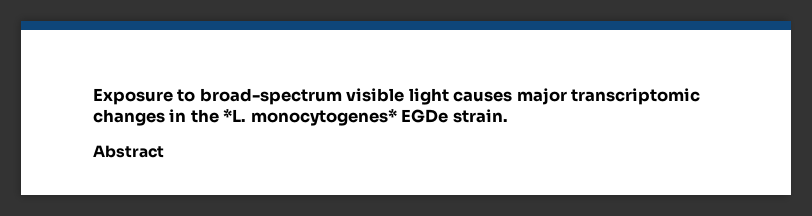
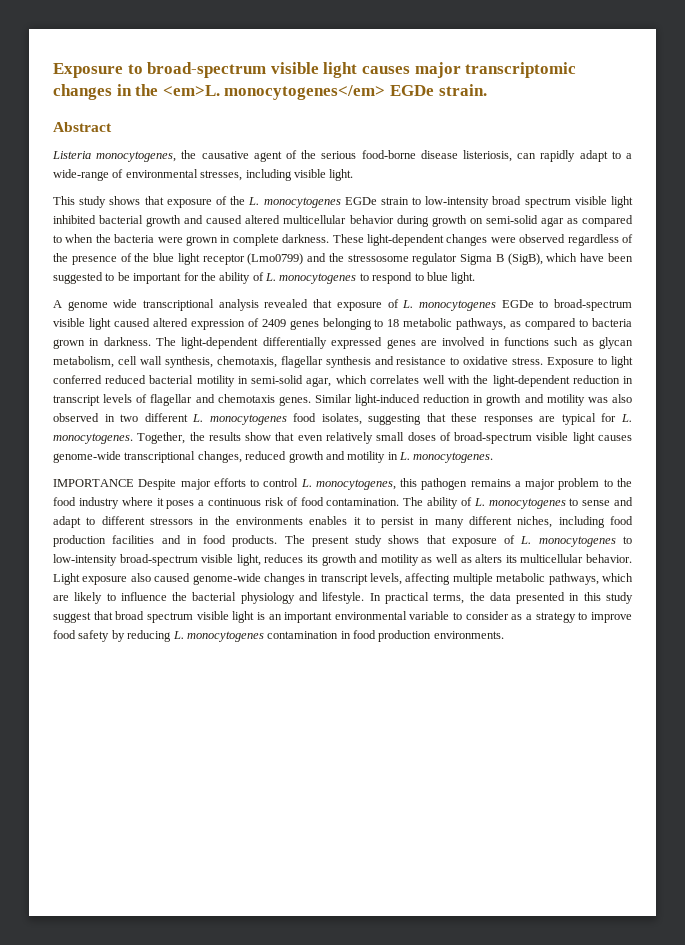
[223,109,397,126] *L. monocytogenes* -> [162,85,386,100] <em>L. monocytogenes</em>
(164, 151) none -> [52,150,632,162] [53,169,354,181] [53,196,633,208] [53,215,633,227] [53,234,633,246] [53,253,633,265] [53,272,476,284] [53,299,632,311] [53,318,632,330] [53,337,633,349] [53,356,634,368] [53,375,633,387] [53,394,632,406] [53,413,633,425] [53,432,632,444] [53,451,494,463] [53,478,632,490] [53,497,633,509] [53,516,633,528] [53,535,632,547] [53,554,633,566] [53,573,633,585] [53,592,633,604] [53,611,632,623] [53,630,504,642] // Listeria monocytogenes, the causative agent of the serious food-borne disease listeriosis, can rapidly adapt to a wide-range of environmental stresses, including visible light. // This study shows that exposure of the L. monocytogenes EGDe strain to low-intensity broad spectrum visible light inhibited bacterial growth and caused altered multicellular behavior during growth on semi-solid agar as compared to when the bacteria were grown in complete darkness. These light-dependent changes were observed regardless of the presence of the blue light receptor (Lmo0799) and the stressosome regulator Sigma B (SigB), which have been suggested to be important for the ability of L. monocytogenes to respond to blue light. // A genome wide transcriptional analysis revealed that exposure of L. monocytogenes EGDe to broad-spectrum visible light caused altered expression of 2409 genes belonging to 18 metabolic pathways, as compared to bacteria grown in darkness. The light-dependent differentially expressed genes are involved in functions such as glycan metabolism, cell wall synthesis, chemotaxis, flagellar synthesis and resistance to oxidative stress. Exposure to light conferred reduced bacterial motility in semi-solid agar, which correlates well with the light-dependent reduction in transcript levels of flagellar and chemotaxis genes. Similar light-induced reduction in growth and motility was also observed in two different L. monocytogenes food isolates, suggesting that these responses are typical for L. monocytogenes. Together, the results show that even relatively small doses of broad-spectrum visible light causes genome-wide transcriptional changes, reduced growth and motility in L. monocytogenes. // IMPORTANCE Despite major efforts to control L. monocytogenes, this pathogen remains a major problem to the food industry where it poses a continuous risk of food contamination. The ability of L. monocytogenes to sense and adapt to different stressors in the environments enables it to persist in many different niches, including food production facilities and in food products. The present study shows that exposure of L. monocytogenes to low-intensity broad-spectrum visible light, reduces its growth and motility as well as alters its multicellular behavior. Light exposure also caused genome-wide changes in transcript levels, affecting multiple metabolic pathways, which are likely to influence the bacterial physiology and lifestyle. In practical terms, the data presented in this study suggest that broad spectrum visible light is an important environmental variable to consider as a strategy to improve food safety by reducing L. monocytogenes contamination in food production environments.

